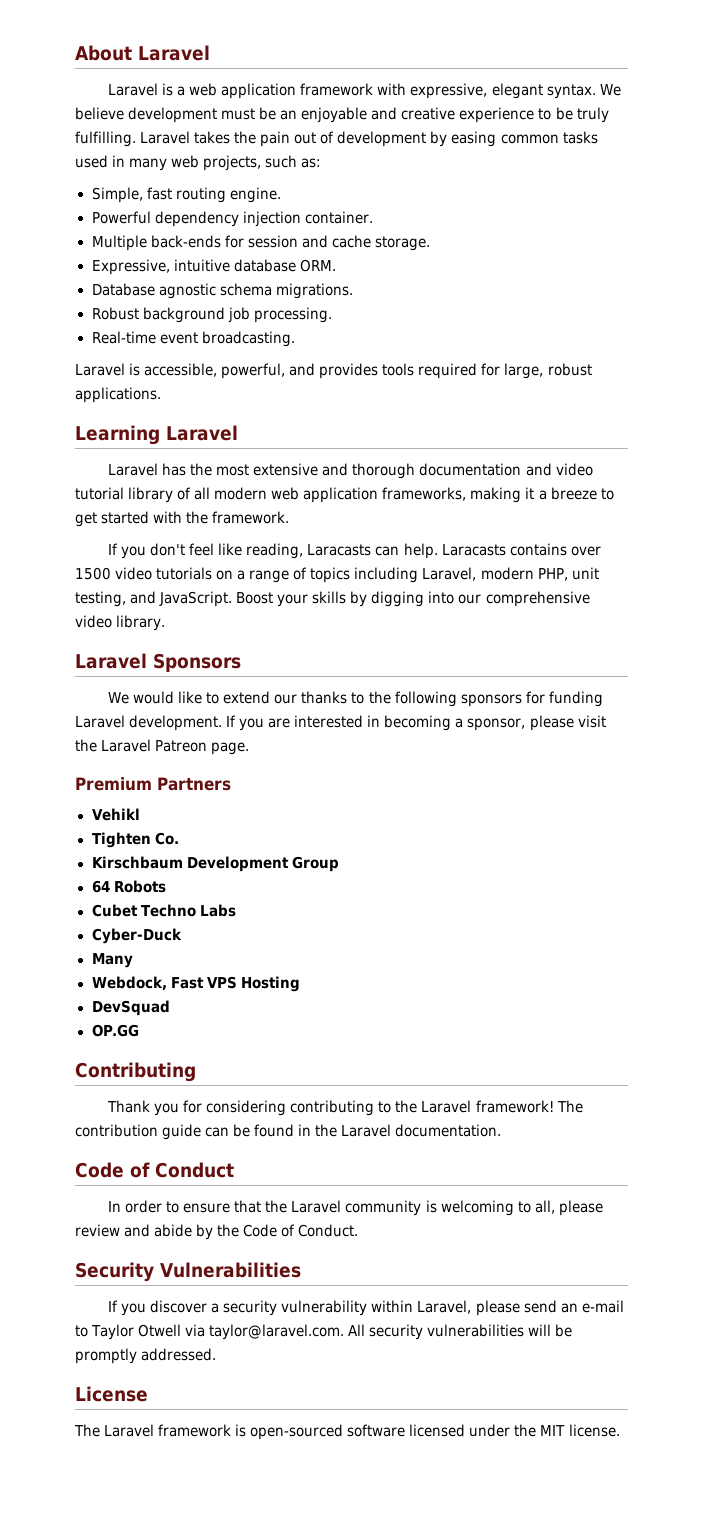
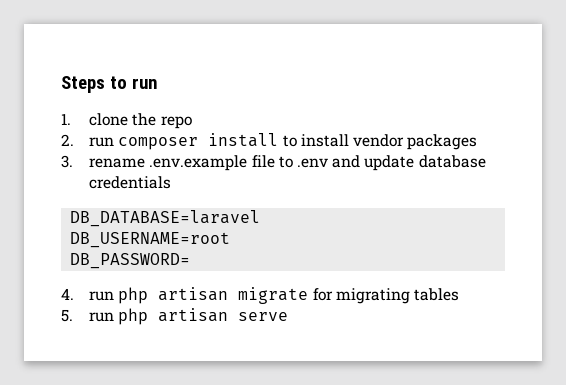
[75,45,210,61] [108,83,621,99] [75,107,609,123] [75,131,598,147] [75,155,322,171] [91,187,281,203] [91,211,373,227] [91,235,430,251] [91,259,336,275] [91,283,353,299] [91,307,332,323] [91,331,295,347] [75,363,592,379] [75,387,161,403] [75,425,238,445] [108,463,593,479] [75,487,614,503] [75,511,290,527] [108,543,601,559] [75,567,599,583] [75,591,590,607] [75,615,166,631] [75,653,241,672] [108,691,603,707] [75,715,606,731] [75,739,250,755] [75,777,231,791] [91,808,140,821] [91,832,179,848] [91,856,339,872] [91,880,166,893] [91,904,236,917] [91,928,182,944] [91,953,133,968] [91,976,300,992] [91,1000,170,1016] [91,1024,140,1037] [75,1062,196,1082] [107,1100,583,1116] [75,1124,502,1140] [75,1162,234,1178] [108,1200,603,1216] [75,1224,359,1240] [75,1262,301,1282] [108,1300,624,1316] [75,1324,573,1340] [75,1348,217,1364] [75,1386,148,1402] [74,1424,620,1440] About Laravel // Laravel is a web application framework with expressive, elegant syntax. We believe development must be an enjoyable and creative experience to be truly fulfilling. Laravel takes the pain out of development by easing common tasks used in many web projects, such as: // Simple, fast routing engine. // Powerful dependency injection container. // Multiple back-ends for session and cache storage. // Expressive, intuitive database ORM. // Database agnostic schema migrations. // Robust background job processing. // Real-time event broadcasting. // Laravel is accessible, powerful, and provides tools required for large, robust applications. // Learning Laravel // Laravel has the most extensive and thorough documentation and video tutorial library of all modern web application frameworks, making it a breeze to get started with the framework. // If you don't feel like reading, Laracasts can help. Laracasts contains over 1500 video tutorials on a range of topics including Laravel, modern PHP, unit testing, and JavaScript. Boost your skills by digging into our comprehensive video library. // Laravel Sponsors // We would like to extend our thanks to the following sponsors for funding Laravel development. If you are interested in becoming a sponsor, please visit the Laravel Patreon page. // Premium Partners // Vehikl // Tighten Co. // Kirschbaum Development Group // 64 Robots // Cubet Techno Labs // Cyber-Duck // Many // Webdock, Fast VPS Hosting // DevSquad // OP.GG // Contributing // Thank you for considering contributing to the Laravel framework! The contribution guide can be found in the Laravel documentation. // Code of Conduct // In order to ensure that the Laravel community is welcoming to all, please review and abide by the Code of Conduct. // Security Vulnerabilities // If you discover a security vulnerability within Laravel, please send an e-mail to Taylor Otwell via taylor@laravel.com. All security vulnerabilities will be promptly addressed. // License // The Laravel framework is open-sourced software licensed under the MIT license. -> [61,76,157,93] [61,113,192,129] [61,133,478,150] [61,155,486,171] [89,176,172,189] [70,210,261,227] [70,232,231,248] [70,253,191,269] [61,287,460,304] [61,308,289,325] Steps to run // 1. clone the repo // 2. run composer install to install vendor packages // 3. rename .env.example file to .env and update database credentials // DB_DATABASE=laravel // DB_USERNAME=root // DB_PASSWORD= // 4. run php artisan migrate for migrating tables // 5. run php artisan serve

